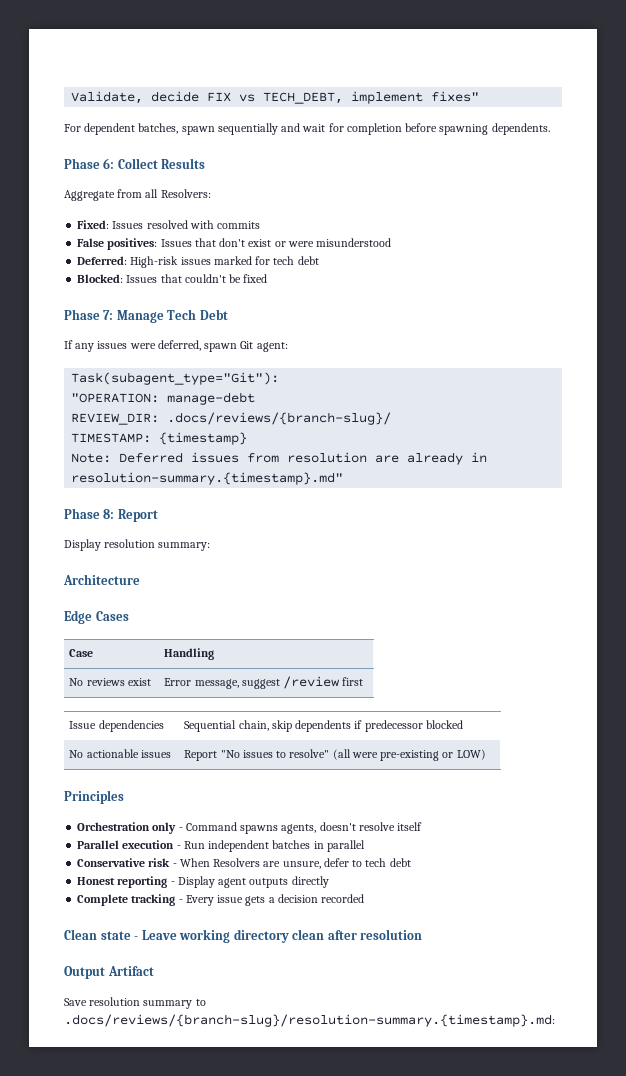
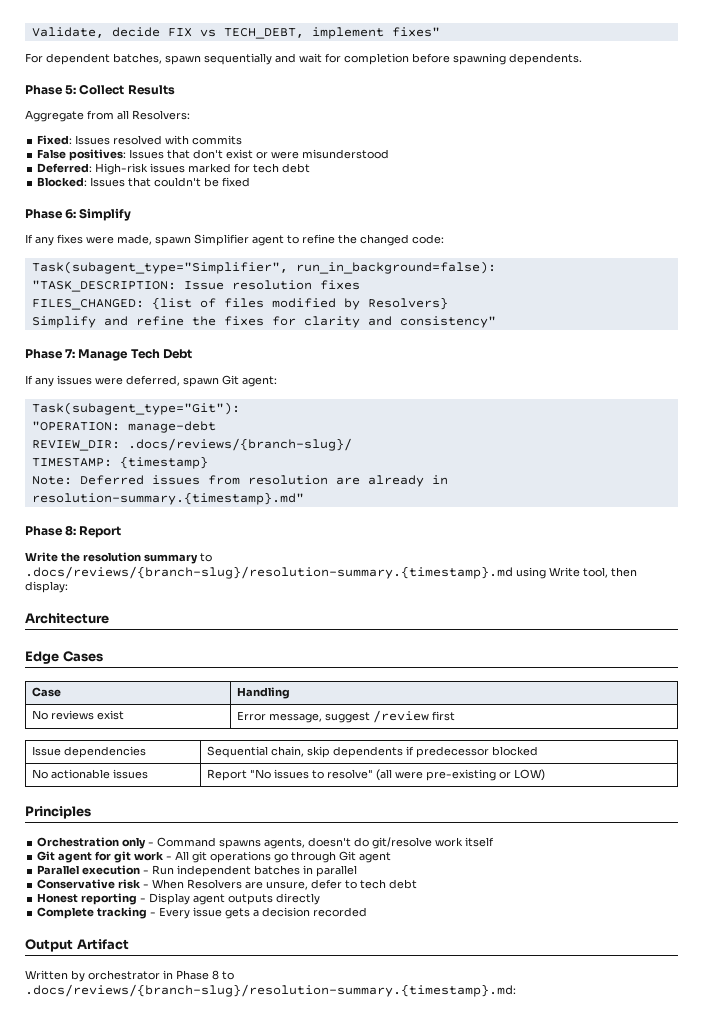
[103,158,115,169] 6: -> [65,85,77,95] 5:
(268, 278) none -> [25,208,132,221] [25,234,444,246] [31,261,496,274] [31,280,360,292] [31,297,448,310] [31,316,496,328] // Phase 6: Simplify // If any fixes were made, spawn Simplifier agent to refine the changed code: // Task(subagent_type="Simplifier", run_in_background=false): // "TASK_DESCRIPTION: Issue resolution fixes // FILES_CHANGED: {list of files modified by Resolvers} // Simplify and refine the fixes for clarity and consistency"
[64,539,211,551] Display resolution summary: -> [25,552,212,564] [25,566,637,579] [25,581,68,593] Write the resolution summary to .docs/reviews/{branch-slug}/resolution-summary.{timestamp}.md using Write tool, then display:
[358,822,423,831] resolve itself -> [354,837,495,849] [37,851,392,863] do git/resolve work itself // Git agent for git work - All git operations go through Git agent
[64,929,423,943] [64,966,154,979] [64,997,193,1009] Clean state - Leave working directory clean after resolution // Output Artifact // Save resolution summary -> [25,939,129,952] [25,970,219,982] Output Artifact // Written by orchestrator in Phase 8

